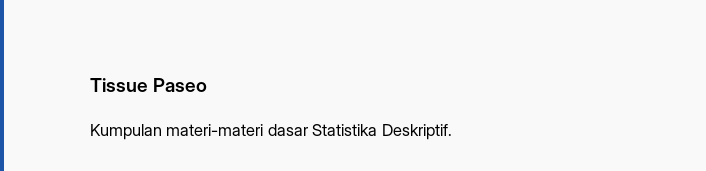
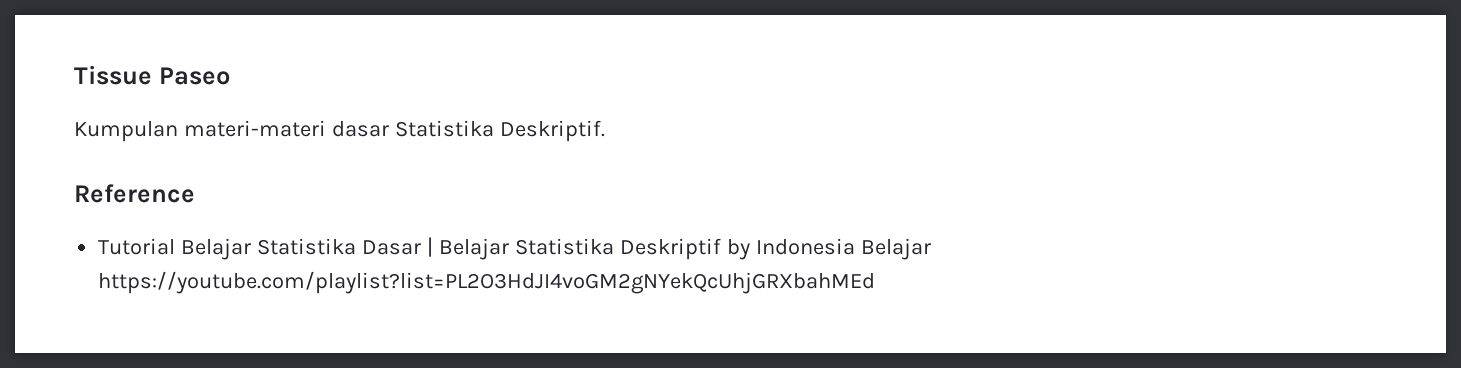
(452, 132) none -> [74,184,195,203] [98,237,931,260] [98,271,876,294] // Reference // Tutorial Belajar Statistika Dasar | Belajar Statistika Deskriptif by Indonesia Belajar https://youtube.com/playlist?list=PL2O3HdJI4voGM2gNYekQcUhjGRXbahMEd

